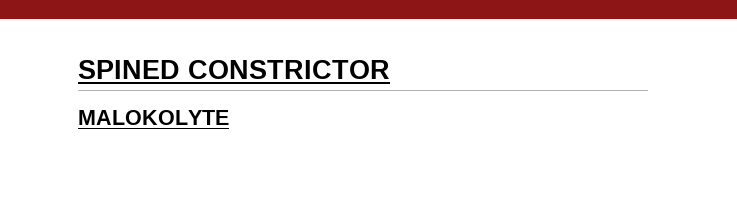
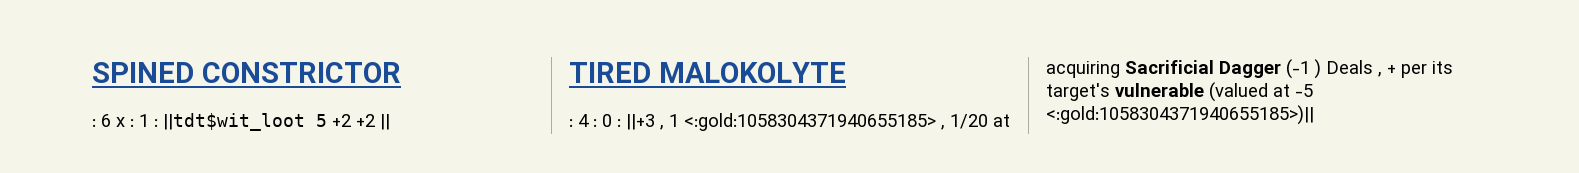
[78,110,229,125] MALOKOLYTE -> [92,113,390,131] [569,62,846,83] [569,113,1010,131] [1046,59,1453,79] [1046,82,1313,102] [1046,105,1314,125] : 6 x : 1 : ||tdt$wit_loot 5 +2 +2 || // TIRED MALOKOLYTE // : 4 : 0 : ||+3 , 1 <:gold:1058304371940655185> , 1/20 at acquiring Sacrificial Dagger (-1 ) Deals , + per its target's vulnerable (valued at -5 <:gold:1058304371940655185>)||

